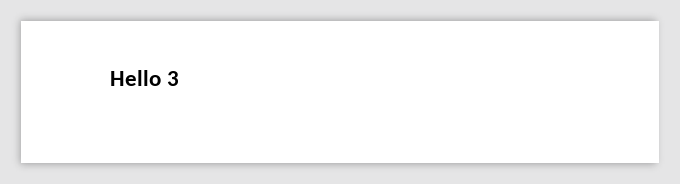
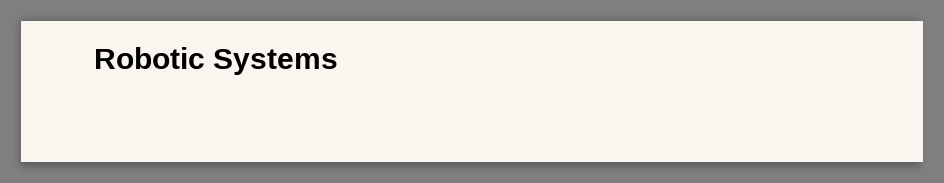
[110,70,180,86] Hello 3 -> [94,47,339,75] Robotic Systems

